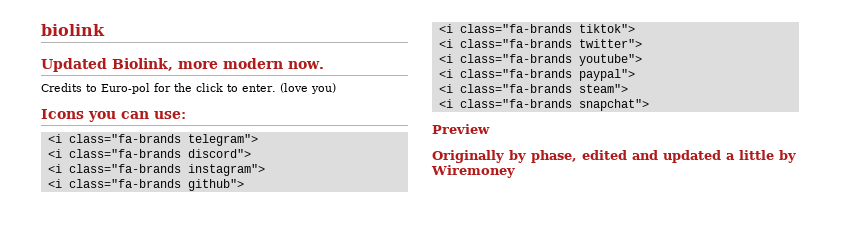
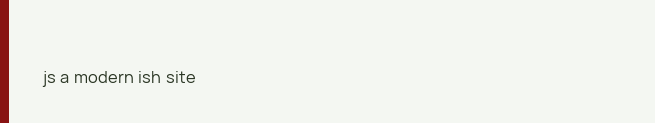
[41,24,105,36] [41,58,324,72] [41,83,336,94] [41,109,186,122] [47,134,258,146] [47,149,251,158] [47,164,265,176] [47,179,244,191] [438,24,635,33] [438,39,642,48] [438,54,642,66] [438,69,635,81] [438,84,628,93] [438,99,649,111] [432,124,490,134] [432,150,796,163] [431,165,515,178] biolink // Updated Biolink, more modern now. // Credits to Euro-pol for the click to enter. (love you) // Icons you can use: // <i class="fa-brands telegram"> // <i class="fa-brands discord"> // <i class="fa-brands instagram"> // <i class="fa-brands github"> // <i class="fa-brands tiktok"> // <i class="fa-brands twitter"> // <i class="fa-brands youtube"> // <i class="fa-brands paypal"> // <i class="fa-brands steam"> // <i class="fa-brands snapchat"> // Preview // Originally by phase, edited and updated a little by Wiremoney -> [42,71,196,87] js a modern ish site

